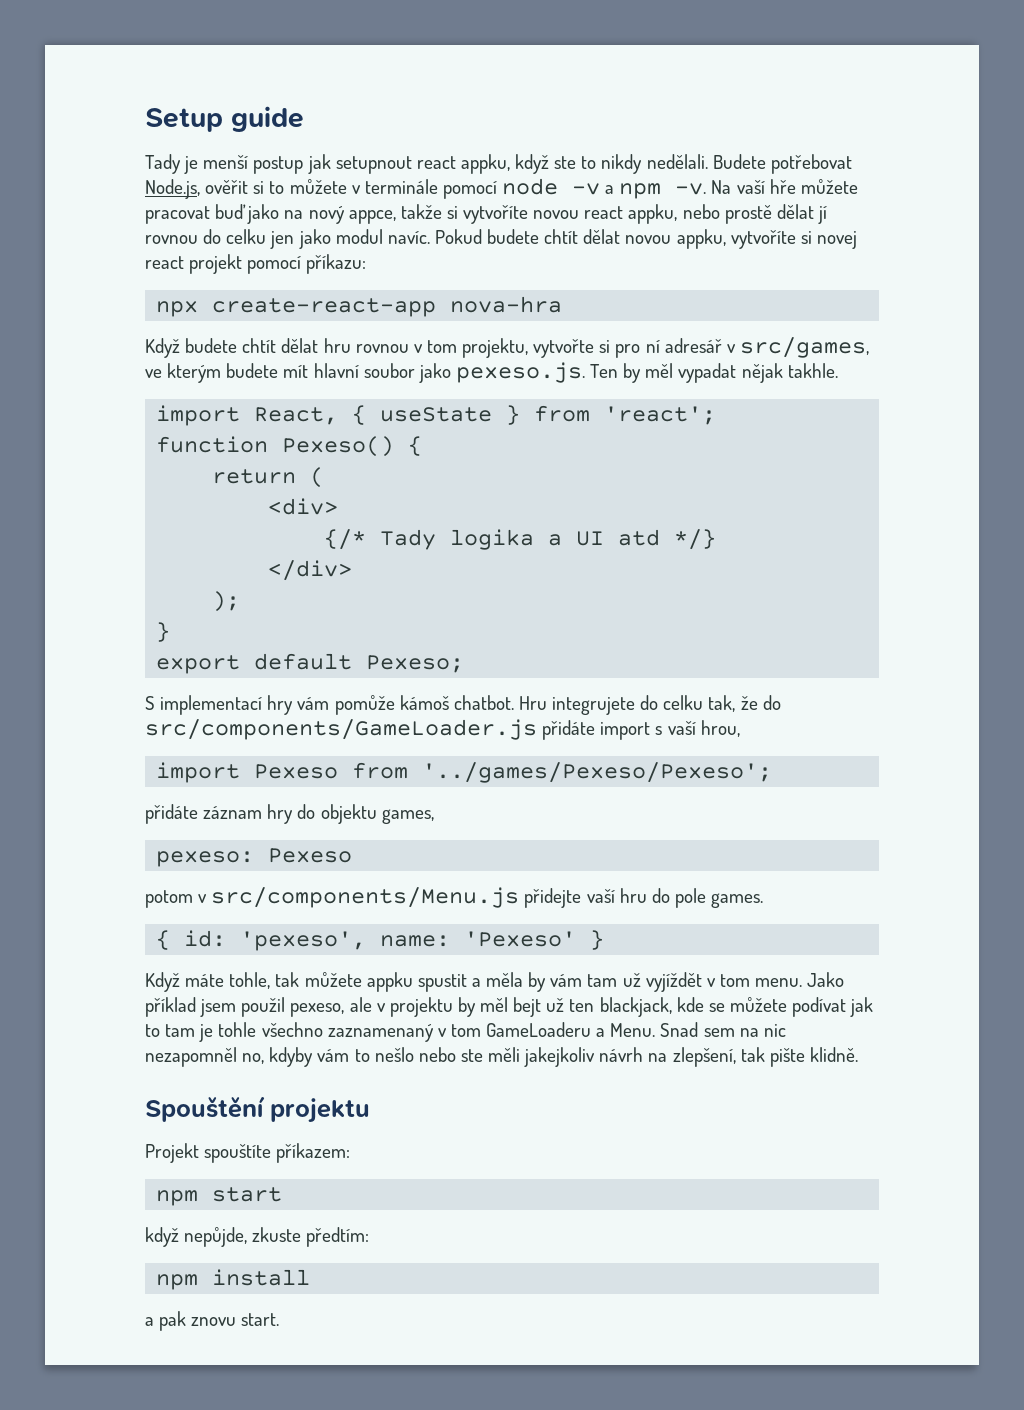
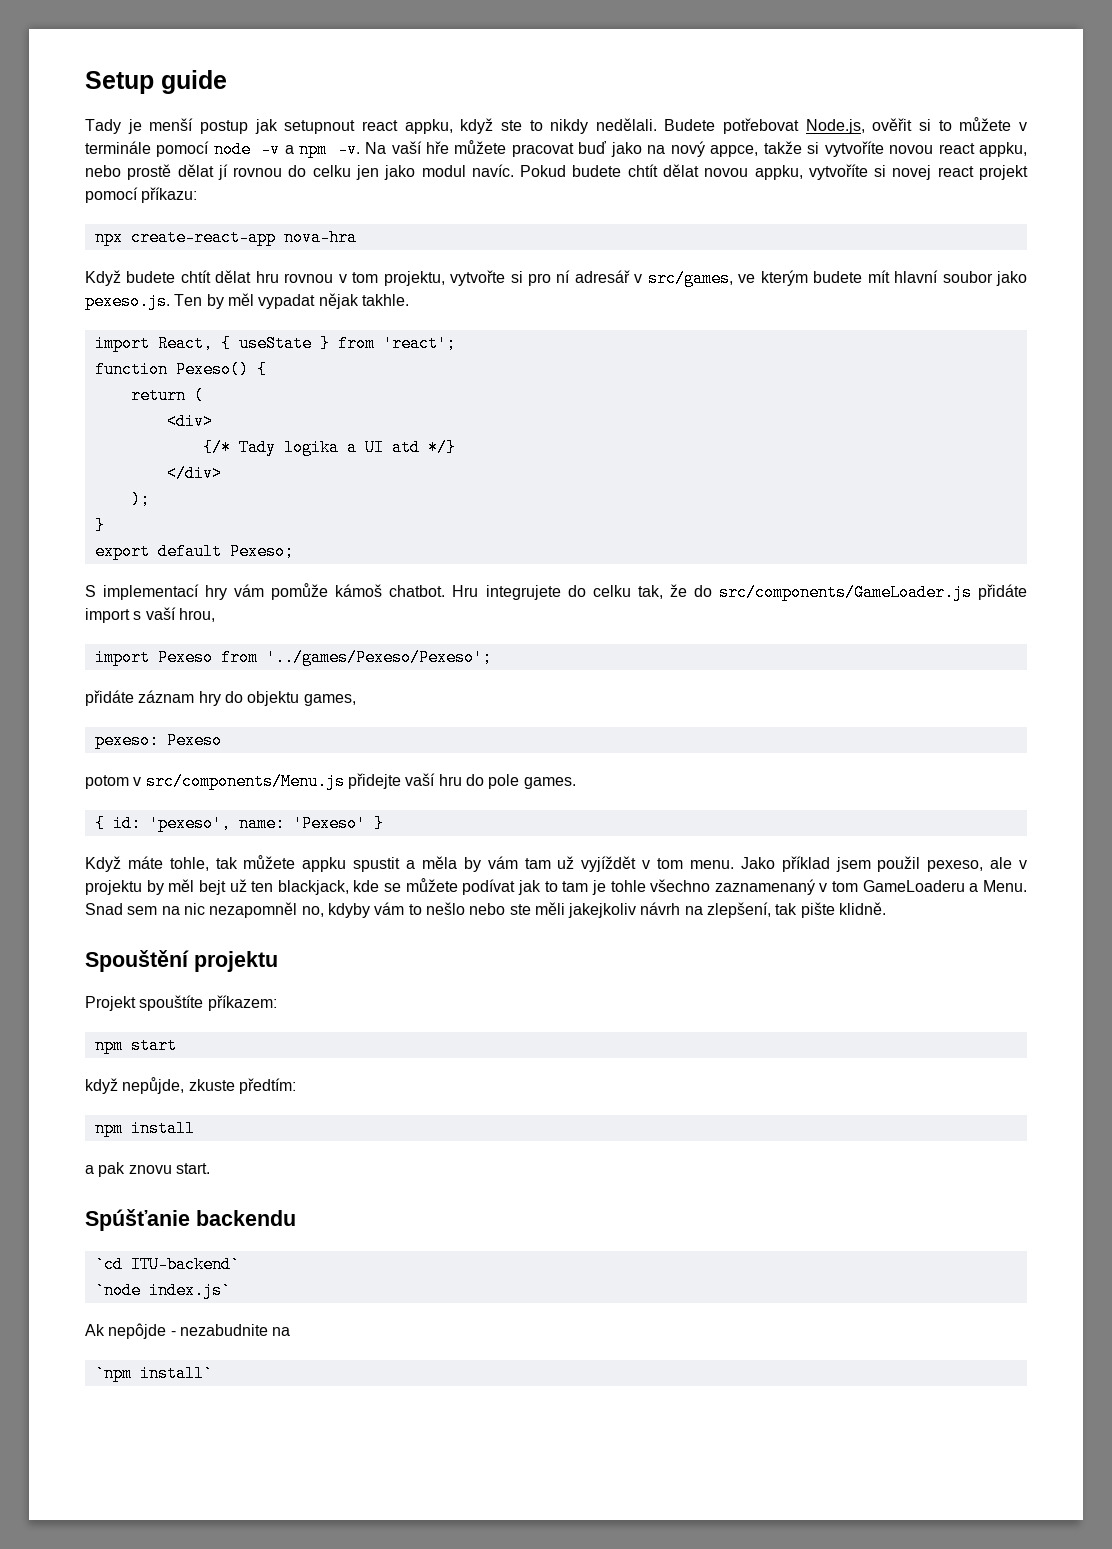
(280, 1319) none -> [85,1209,296,1231] [94,1256,240,1273] [94,1282,231,1299] [85,1323,291,1339] [94,1365,213,1382] // Spúšťanie backendu // `cd ITU-backend` // `node index.js` // Ak nepôjde - nezabudnite na // `npm install`

